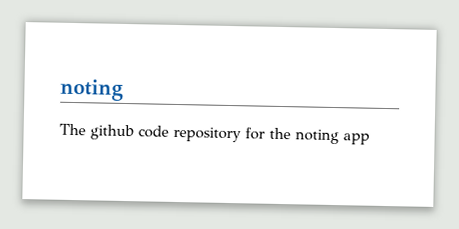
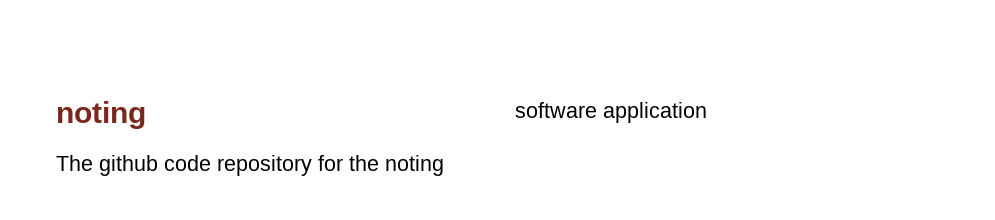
[343,133,370,145] app -> [515,102,707,123] software application

